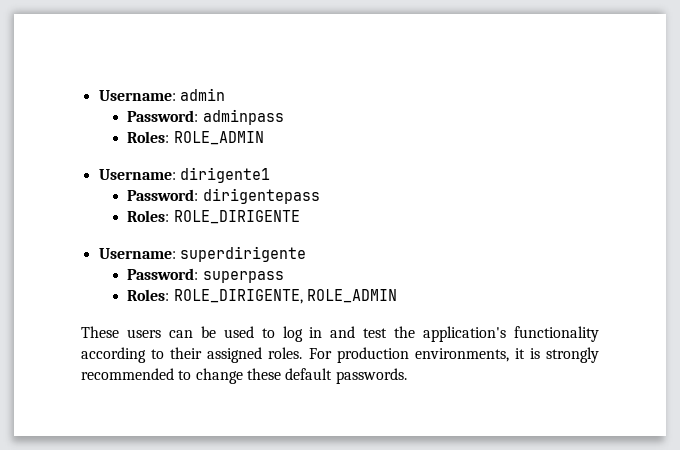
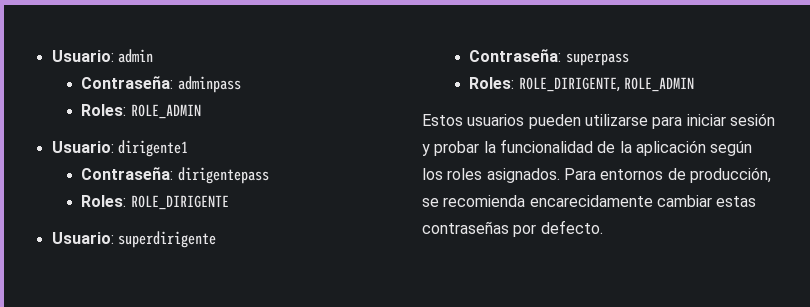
[98,90,176,101] Username: -> [51,50,114,62] Usuario:
[127,110,199,122] Password: -> [81,76,174,89] Contraseña:
[98,169,176,180] Username: -> [51,141,114,153] Usuario:
[127,189,199,201] Password: -> [81,167,174,180] Contraseña:
[98,248,176,259] Username: -> [51,232,114,244] Usuario:
[127,268,199,280] Password: -> [469,49,562,62] Contraseña:
[81,326,599,342] [81,347,599,363] [81,368,407,384] These users can be used to log in and test the application's functionality according to their assigned roles. For production environments, it is strongly recommended to change these default passwords. -> [422,113,775,129] [422,139,753,156] [422,167,771,183] [422,195,757,207] [422,220,603,237] Estos usuarios pueden utilizarse para iniciar sesión y probar la funcionalidad de la aplicación según los roles asignados. Para entornos de producción, se recomienda encarecidamente cambiar estas contraseñas por defecto.

